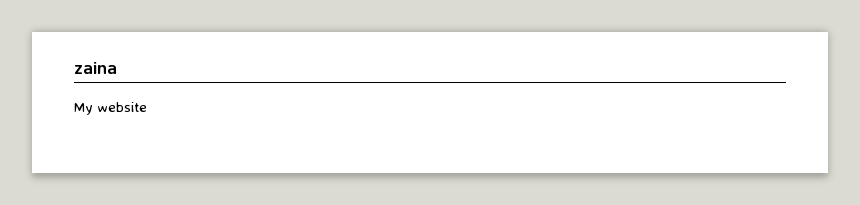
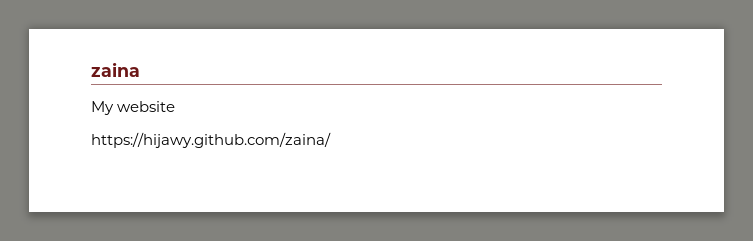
(147, 107) none -> [91,132,331,148] // https://hijawy.github.com/zaina/

